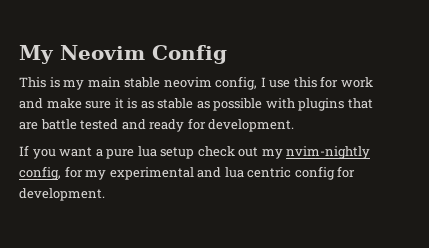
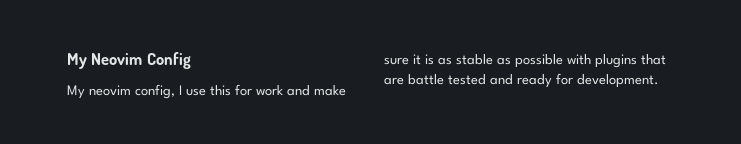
[19,77,161,90] This is my main stable -> [67,85,85,99] My
[19,145,371,159] [19,166,356,180] [19,188,105,201] // If you want a pure lua setup check out my nvim-nightly config, for my experimental and lua centric config for development. -> (659, 81) none

